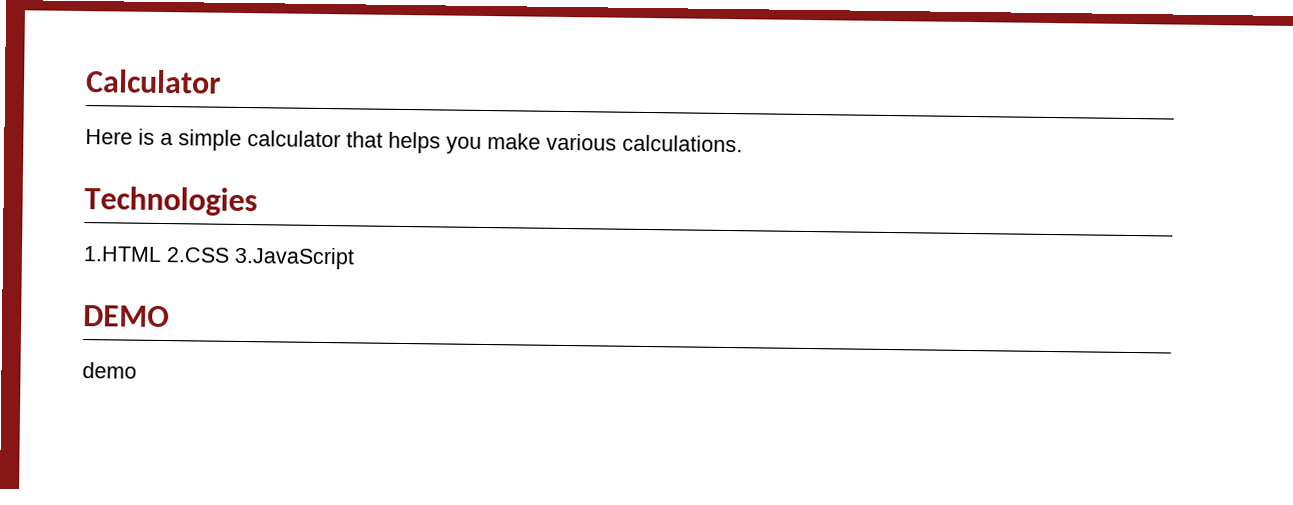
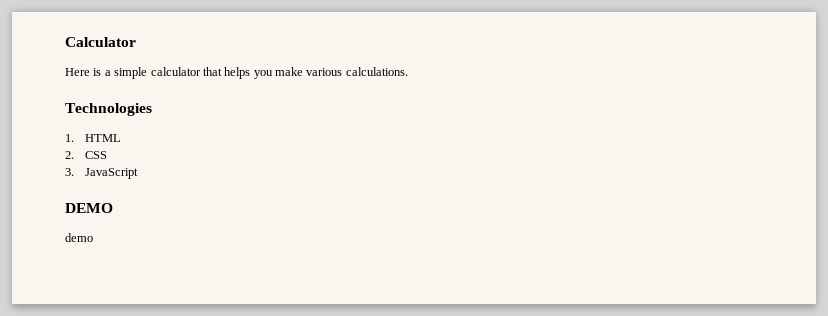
[83,246,355,270] 1.HTML 2.CSS 3.JavaScript -> [65,134,121,142] [65,151,107,159] [65,168,138,179] 1. HTML // 2. CSS // 3. JavaScript

